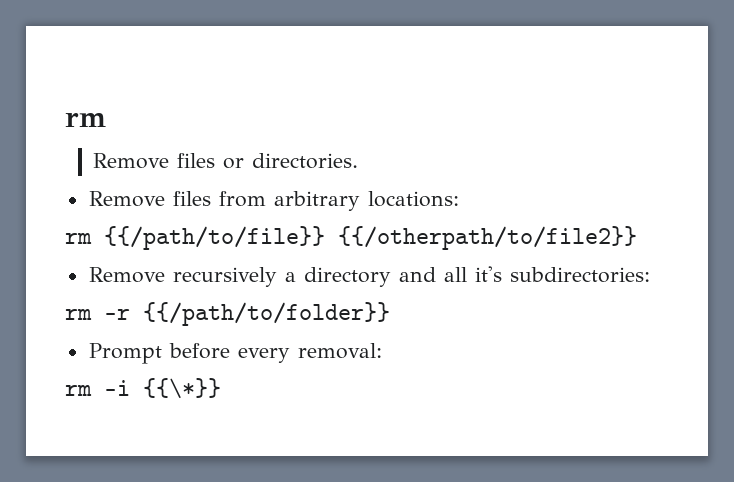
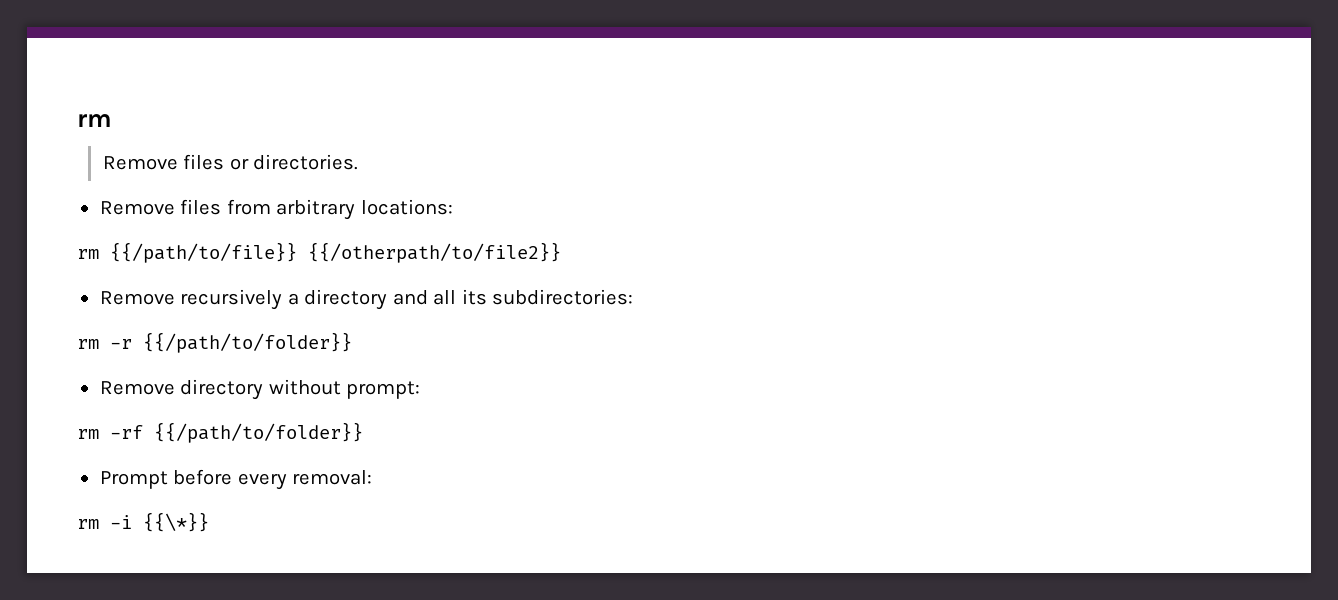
[474,266,502,282] it's -> [461,289,487,305] its
(390, 314) none -> [99,379,421,400] [77,422,363,443] // Remove directory without prompt: // rm -rf {{/path/to/folder}}

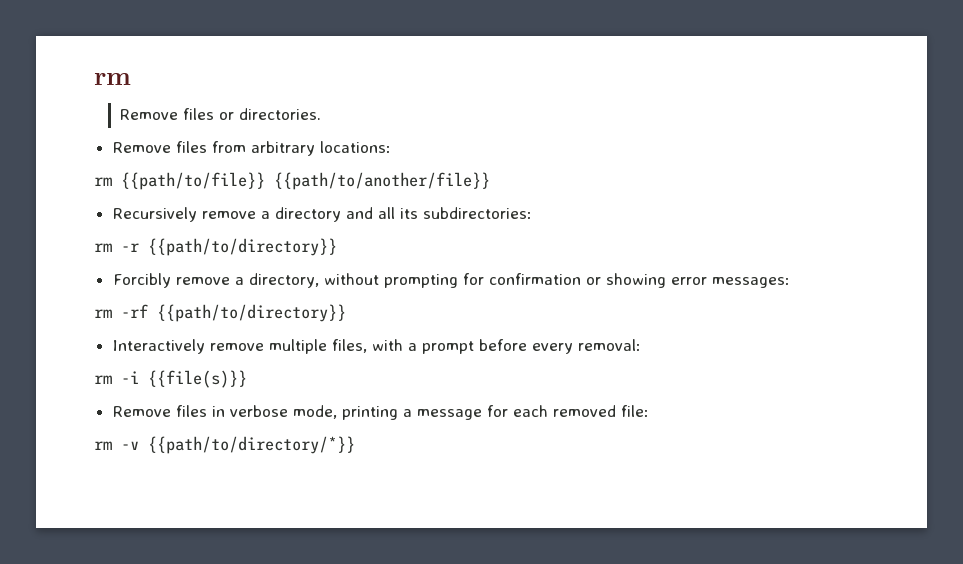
[110,242,561,263] [99,289,283,310] {{/path/to/file}} {{/otherpath/to/file2}} // Remove recursively -> [121,172,490,190] [112,207,256,222] {{path/to/file}} {{path/to/another/file}} // Recursively remove
[143,332,352,353] [99,379,421,400] [77,422,363,443] [99,471,168,489] {{/path/to/folder}} // Remove directory without prompt: // rm -rf {{/path/to/folder}} // Prompt -> [148,238,337,256] [112,273,790,288] [94,304,346,322] [112,339,474,354] {{path/to/directory}} // Forcibly remove a directory, without prompting for confirmation or showing error messages: // rm -rf {{path/to/directory}} // Interactively remove multiple files, with a prompt
[143,512,209,532] {{\*}} -> [148,370,247,388] [112,405,649,420] [94,436,355,454] {{file(s)}} // Remove files in verbose mode, printing a message for each removed file: // rm -v {{path/to/directory/*}}

